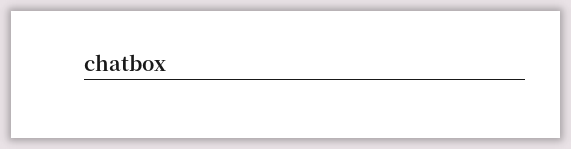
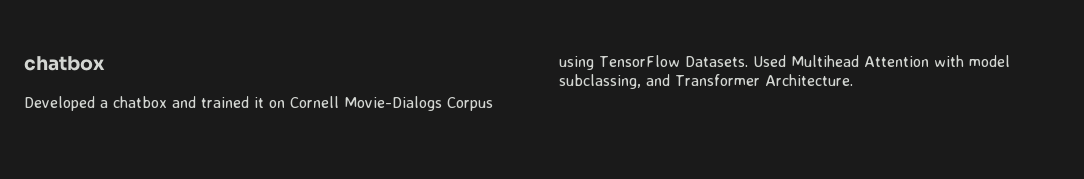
[84,54,166,71] chatbox -> [24,56,105,71] [24,96,493,111] [559,55,1010,70] [559,74,853,89] chatbox // Developed a chatbox and trained it on Cornell Movie-Dialogs Corpus using TensorFlow Datasets. Used Multihead Attention with model subclassing, and Transformer Architecture.

